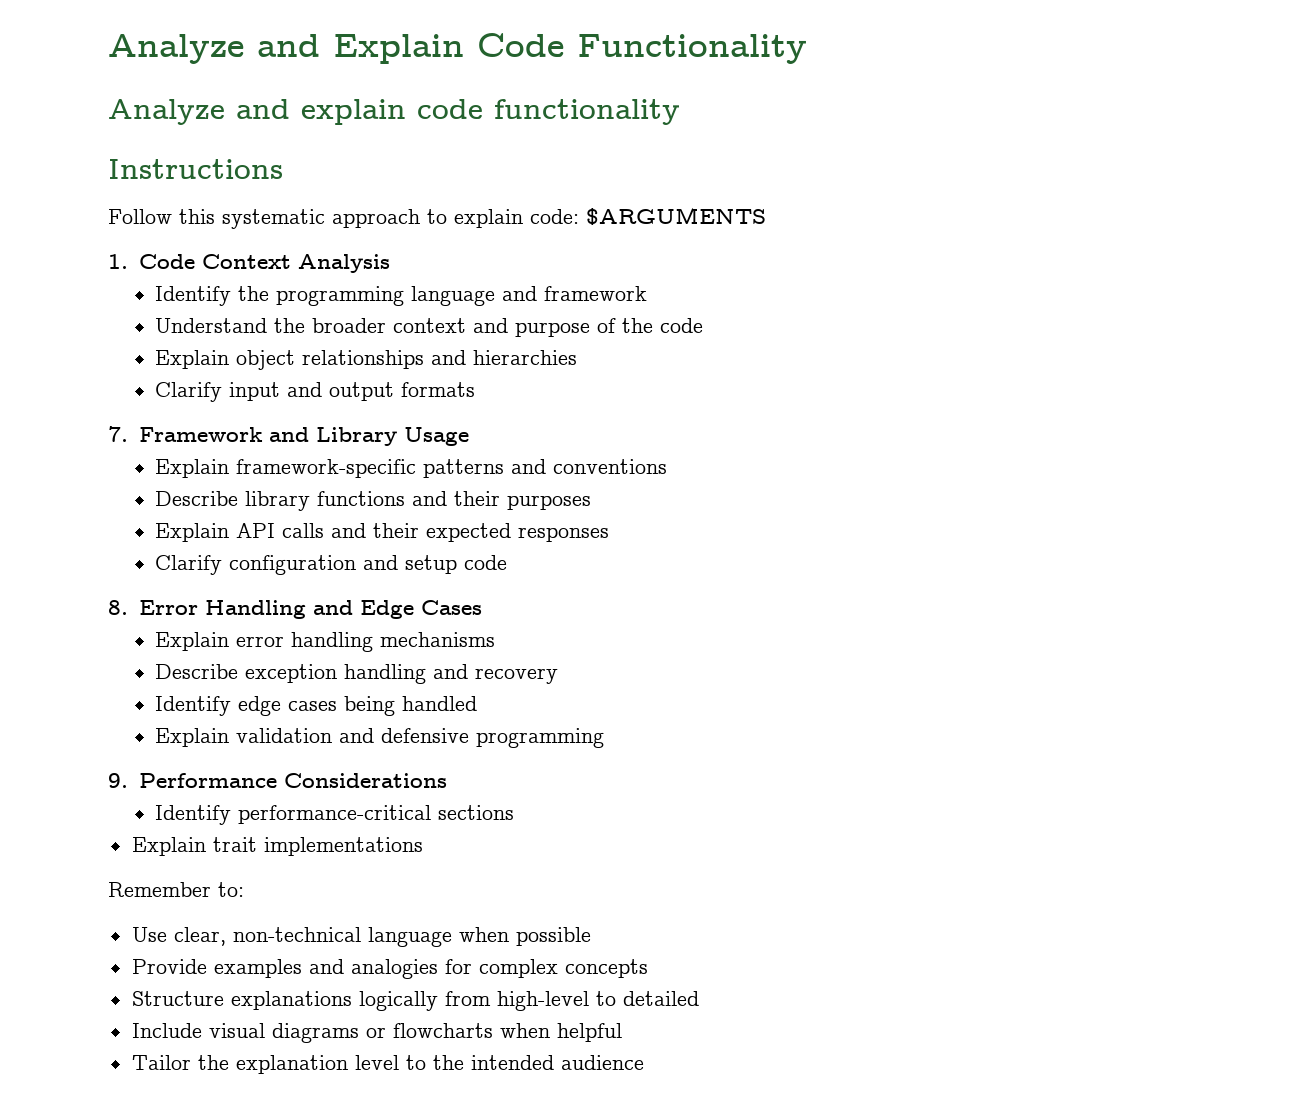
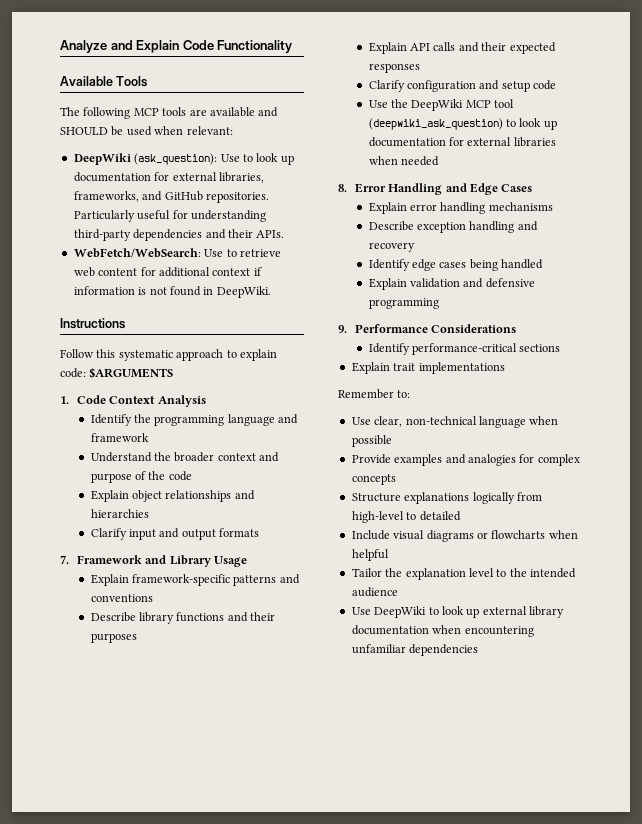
[108,99,680,125] Analyze and explain code functionality -> [60,76,148,87] [60,107,279,119] [60,126,233,136] [73,153,294,165] [73,172,264,183] [73,191,269,203] [73,210,266,222] [73,229,285,241] [73,248,281,258] [73,267,262,277] [73,286,271,298] Available Tools // The following MCP tools are available and SHOULD be used when relevant: // DeepWiki (ask_question): Use to look up documentation for external libraries, frameworks, and GitHub repositories. Particularly useful for understanding third-party dependencies and their APIs. // WebFetch/WebSearch: Use to retrieve web content for additional context if information is not found in DeepWiki.
(508, 562) none -> [368,99,515,111] [368,118,557,130] [368,137,556,147] [368,156,440,166] // Use the DeepWiki MCP tool (deepwiki_ask_question) to look up documentation for external libraries when needed
(644, 1062) none -> [351,606,564,618] [351,625,534,637] [351,644,479,656] // Use DeepWiki to look up external library documentation when encountering unfamiliar dependencies

